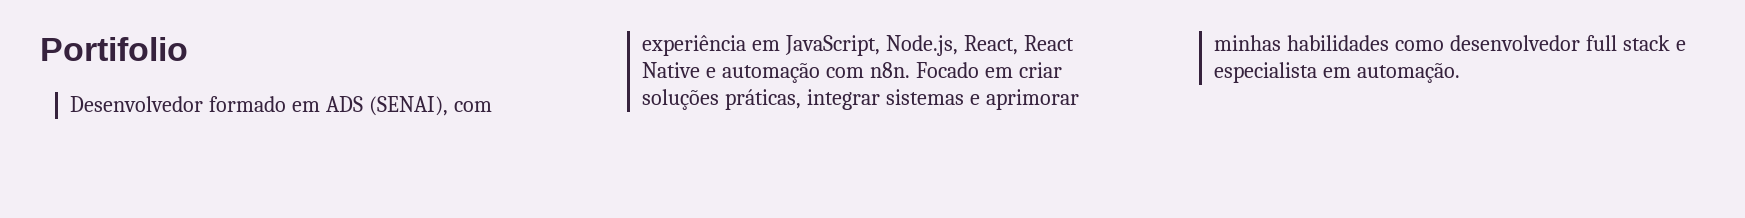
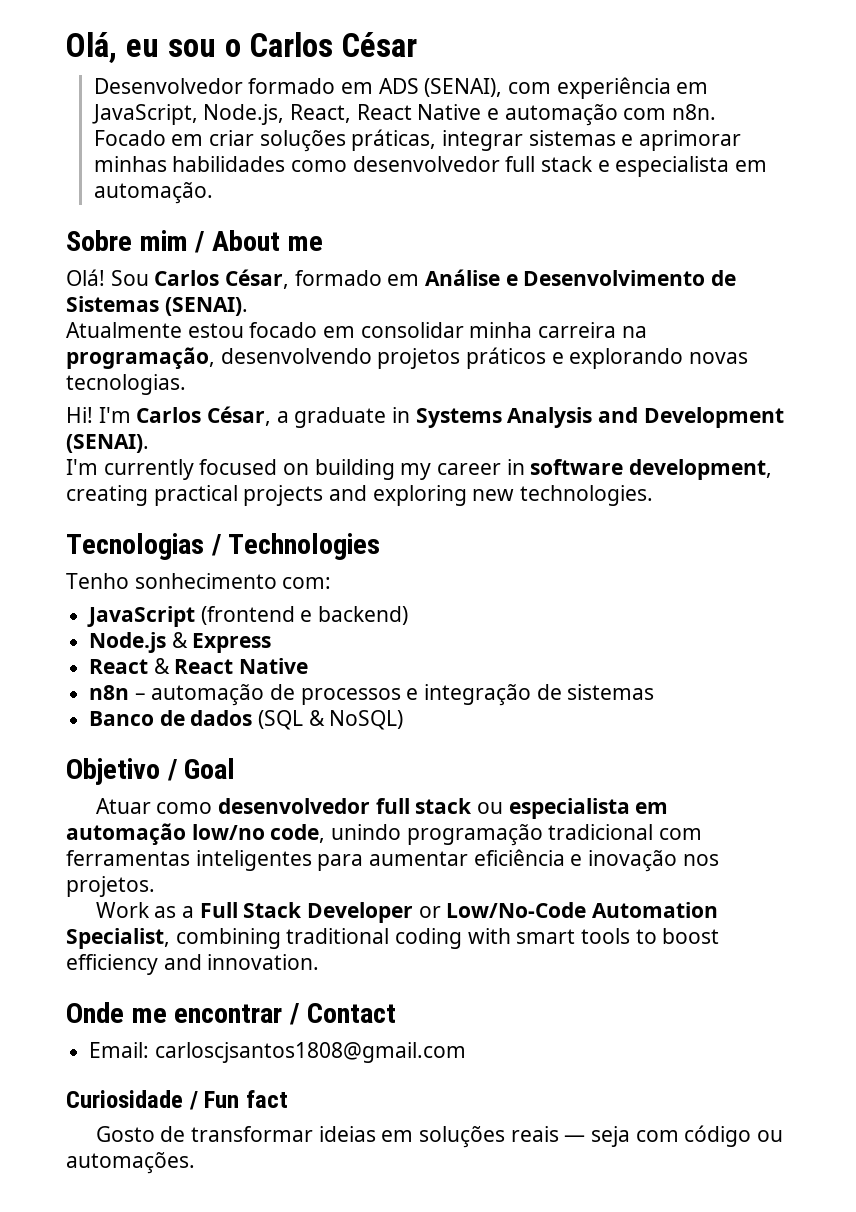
[40,37,188,61] Portifolio -> [66,32,417,64] Olá, eu sou o Carlos César
(1461, 73) none -> [66,230,323,253] [66,269,737,289] [66,296,248,316] [66,322,647,338] [66,347,749,369] [66,374,186,395] [66,406,784,428] [66,434,149,453] [66,459,773,480] [66,485,654,506] [66,533,381,560] [66,573,332,589] [87,606,409,627] [89,632,272,653] [89,658,309,674] [89,684,655,706] [89,710,404,730] [66,758,236,785] [95,798,669,819] [66,823,703,846] [66,849,719,872] [66,876,155,897] [95,902,719,923] [66,928,720,949] [66,954,320,975] [66,1002,396,1025] [89,1042,466,1063] [66,1090,288,1110] [95,1125,784,1148] [66,1152,195,1174] // Sobre mim / About me // Olá! Sou Carlos César, formado em Análise e Desenvolvimento de Sistemas (SENAI). // Atualmente estou focado em consolidar minha carreira na programação, desenvolvendo projetos práticos e explorando novas tecnologias. // Hi! I'm Carlos César, a graduate in Systems Analysis and Development (SENAI). // I'm currently focused on building my career in software development, creating practical projects and exploring new technologies. // Tecnologias / Technologies // Tenho sonhecimento com: // JavaScript (frontend e backend) // Node.js & Express // React & React Native // n8n – automação de processos e integração de sistemas // Banco de dados (SQL & NoSQL) // Objetivo / Goal // Atuar como desenvolvedor full stack ou especialista em automação low/no code, unindo programação tradicional com ferramentas inteligentes para aumentar eficiência e inovação nos projetos. // Work as a Full Stack Developer or Low/No-Code Automation Specialist, combining traditional coding with smart tools to boost efficiency and innovation. // Onde me encontrar / Contact // Email: carloscjsantos1808@gmail.com // Curiosidade / Fun fact // Gosto de transformar ideias em soluções reais — seja com código ou automações.

